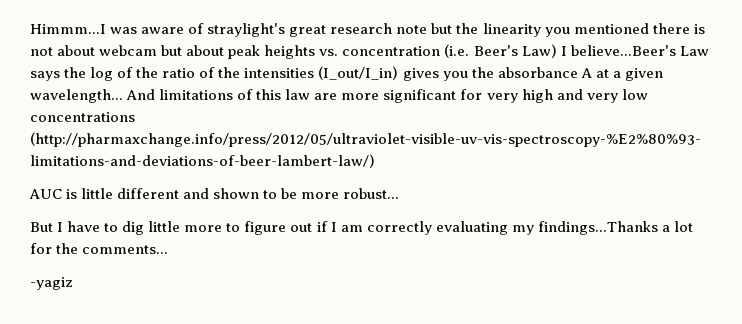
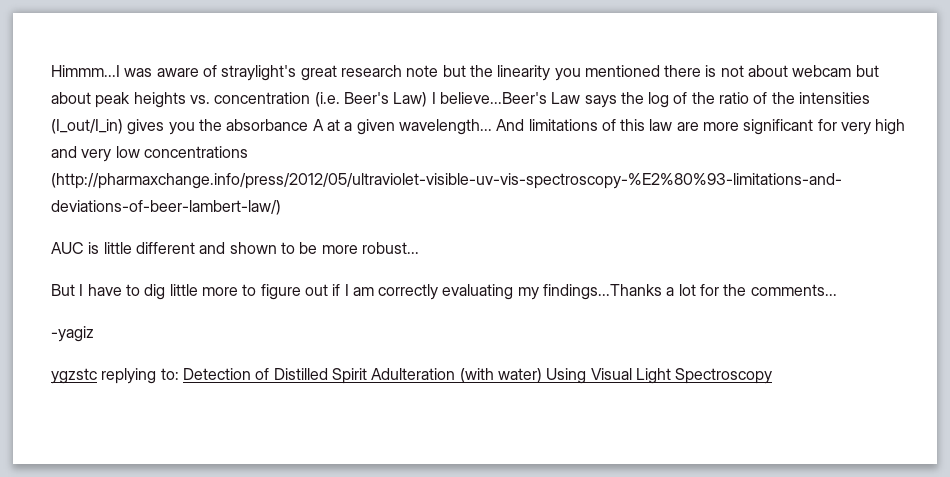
(73, 283) none -> [51,368,773,384] // ygzstc replying to: Detection of Distilled Spirit Adulteration (with water) Using Visual Light Spectroscopy

